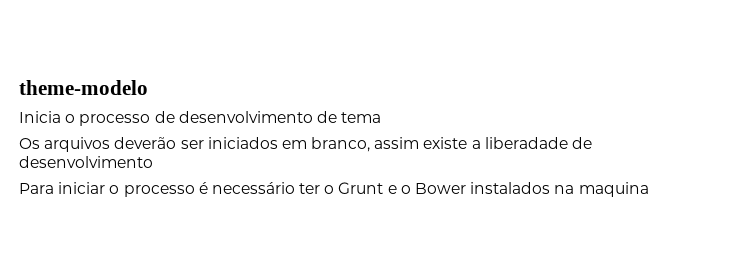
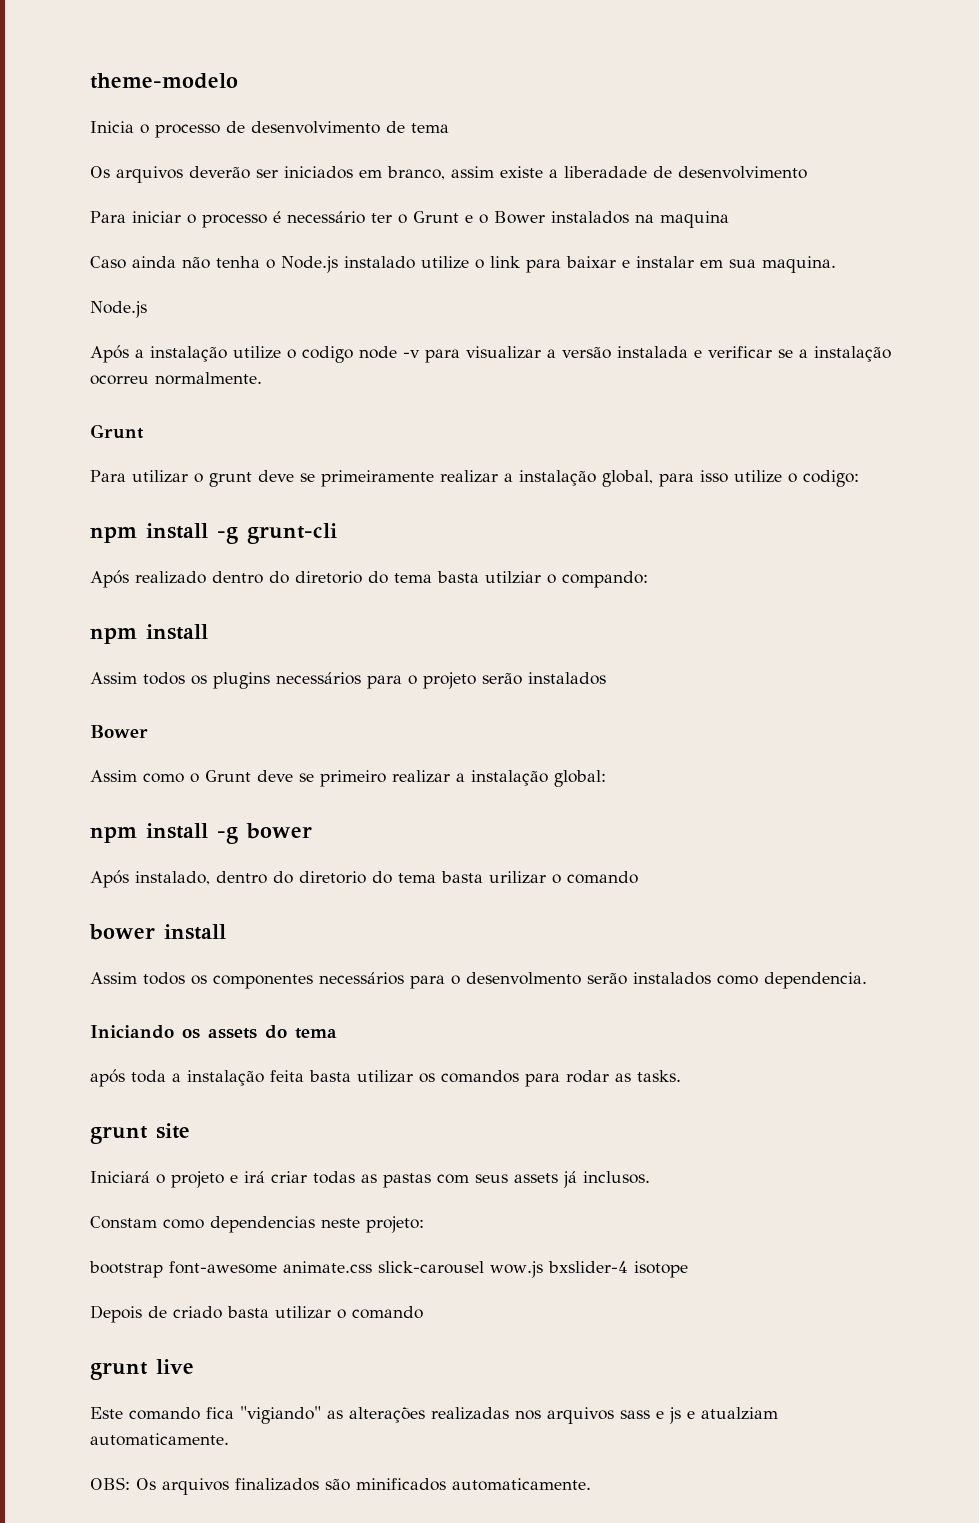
(649, 189) none -> [90,256,836,273] [90,301,147,318] [90,345,891,363] [90,372,262,385] [90,424,144,439] [90,470,859,487] [90,523,337,544] [90,570,648,588] [90,624,208,644] [90,672,606,689] [90,725,148,738] [90,770,606,787] [90,823,312,844] [90,870,638,888] [89,924,226,940] [90,972,867,989] [90,1025,337,1039] [90,1069,681,1087] [90,1123,190,1144] [90,1171,650,1188] [90,1216,424,1233] [89,1261,688,1278] [90,1305,423,1323] [90,1359,194,1380] [90,1406,778,1424] [90,1433,229,1446] [90,1477,591,1495] // Caso ainda não tenha o Node.js instalado utilize o link para baixar e instalar em sua maquina. // Node.js // Após a instalação utilize o codigo node -v para visualizar a versão instalada e verificar se a instalação ocorreu normalmente. // Grunt // Para utilizar o grunt deve se primeiramente realizar a instalação global, para isso utilize o codigo: // npm install -g grunt-cli // Após realizado dentro do diretorio do tema basta utilziar o compando: // npm install // Assim todos os plugins necessários para o projeto serão instalados // Bower // Assim como o Grunt deve se primeiro realizar a instalação global: // npm install -g bower // Após instalado, dentro do diretorio do tema basta urilizar o comando // bower install // Assim todos os componentes necessários para o desenvolmento serão instalados como dependencia. // Iniciando os assets do tema // após toda a instalação feita basta utilizar os comandos para rodar as tasks. // grunt site // Iniciará o projeto e irá criar todas as pastas com seus assets já inclusos. // Constam como dependencias neste projeto: // bootstrap font-awesome animate.css slick-carousel wow.js bxslider-4 isotope // Depois de criado basta utilizar o comando // grunt live // Este comando fica "vigiando" as alterações realizadas nos arquivos sass e js e atualziam automaticamente. // OBS: Os arquivos finalizados são minificados automaticamente.

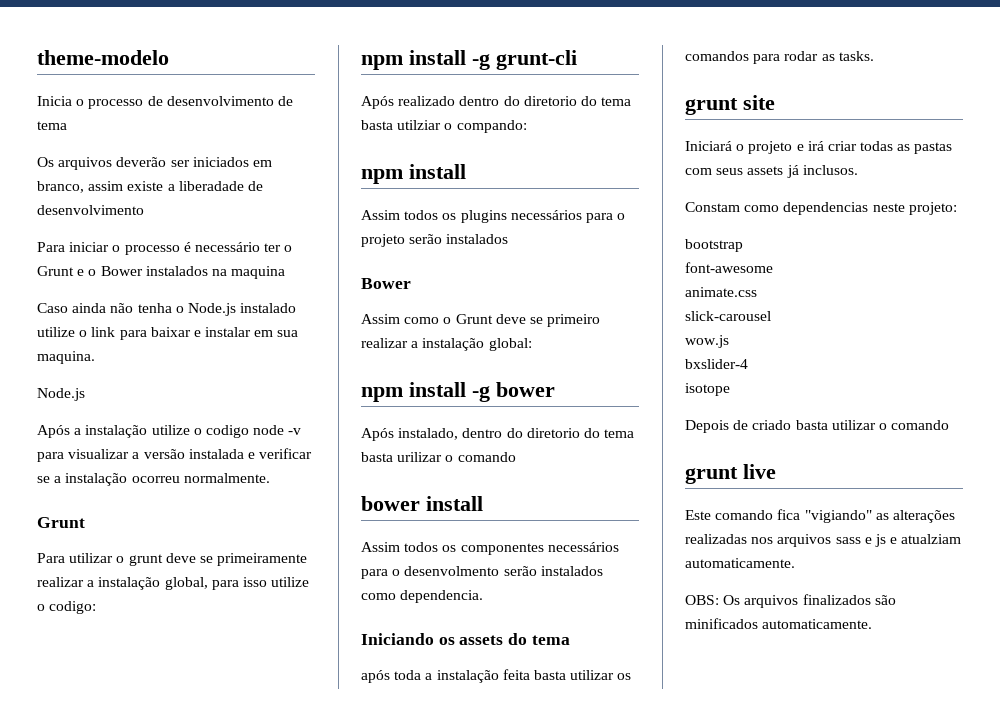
(163, 1269) none -> (743, 245) //
(277, 1267) none -> (773, 267) //
(372, 1267) none -> (757, 292) //
(484, 1267) none -> (771, 316) //
(543, 1269) none -> (729, 341) //
(628, 1267) none -> (748, 364) //

